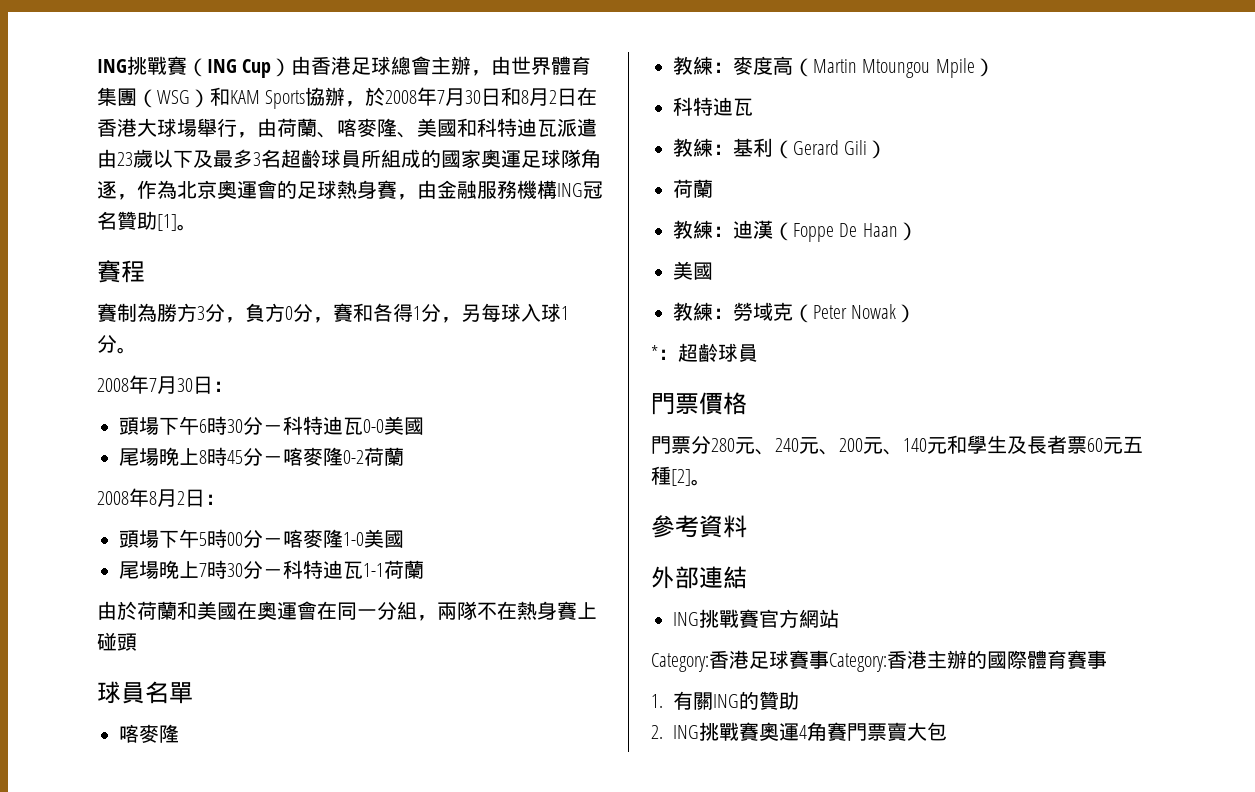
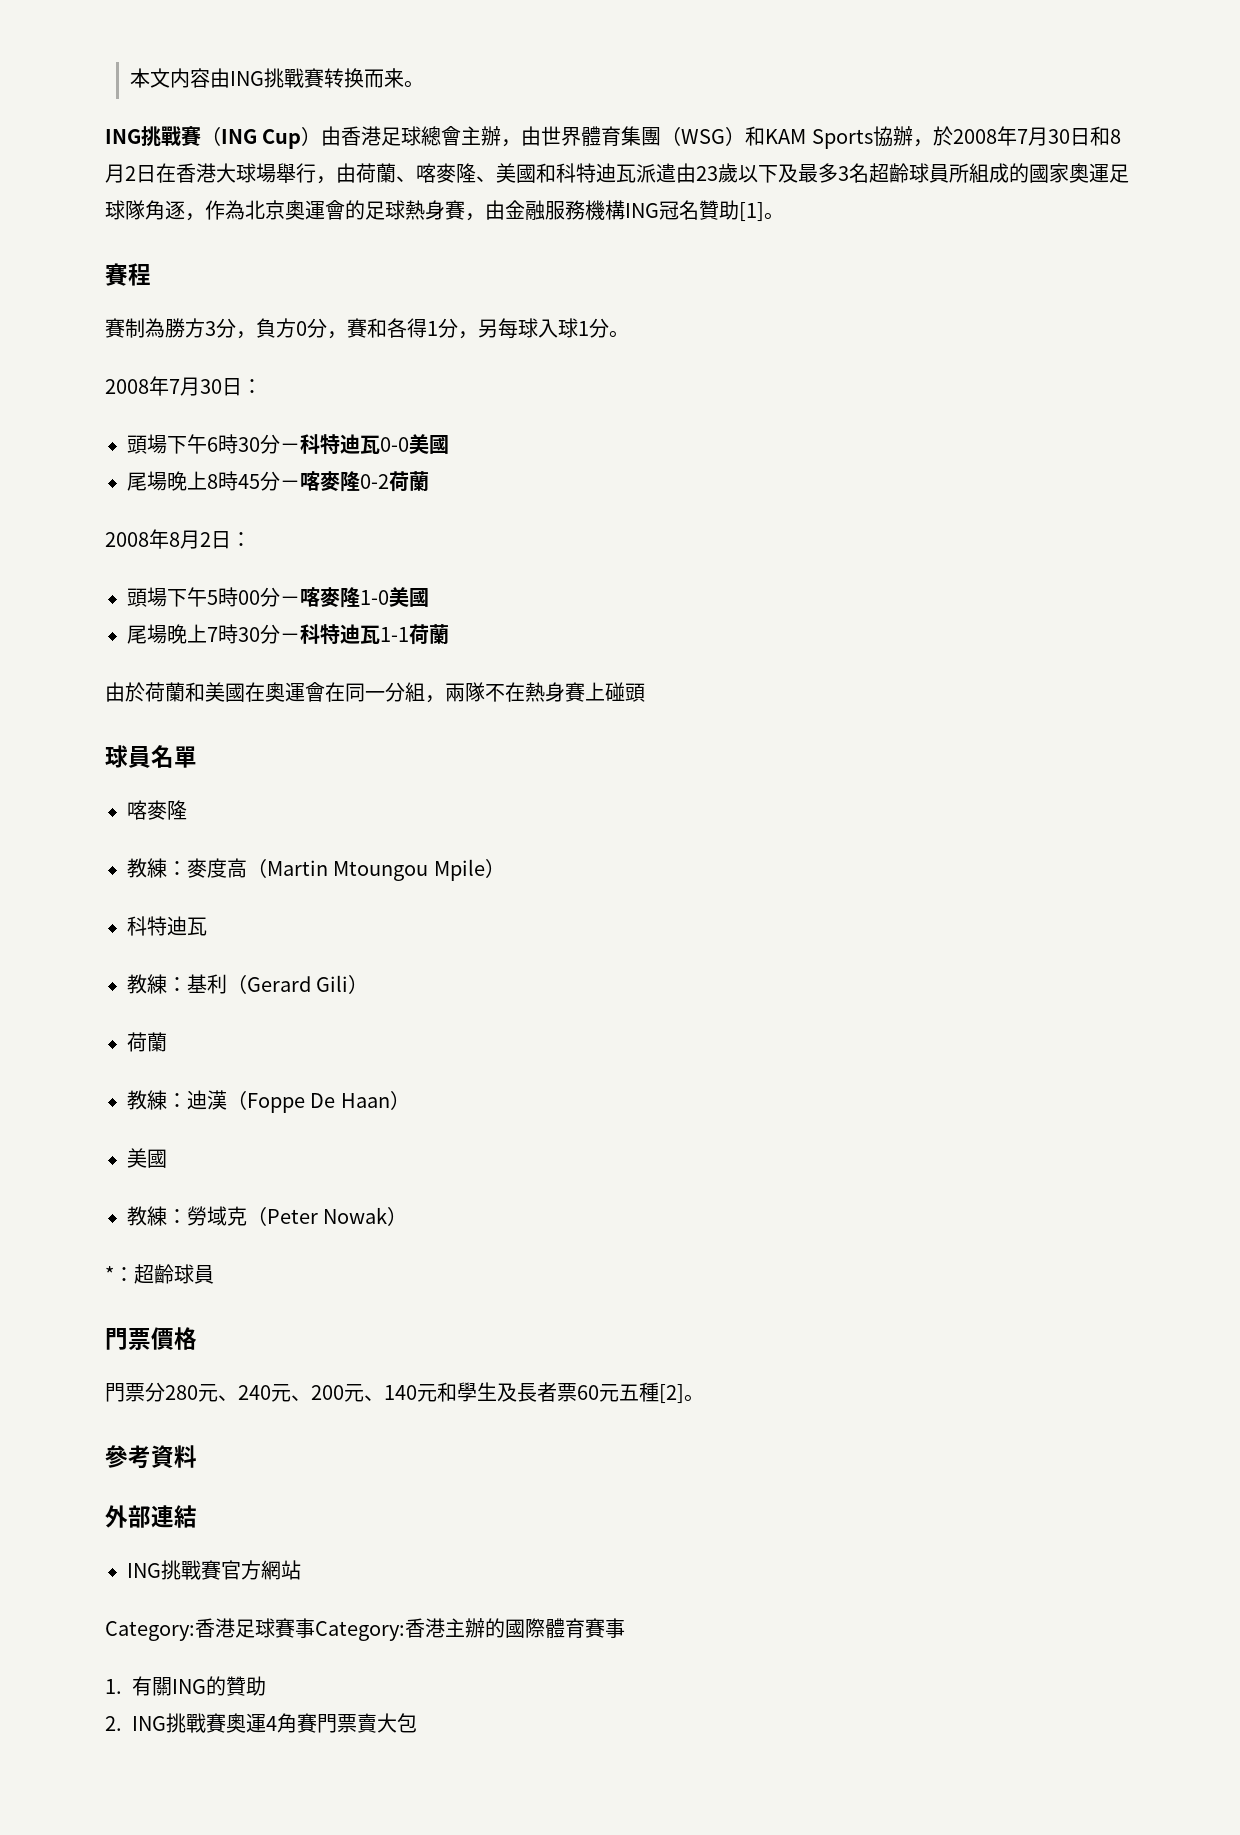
(97, 66) none -> [130,68,425,88] 本文内容由ING挑戰賽转换而来。 //

